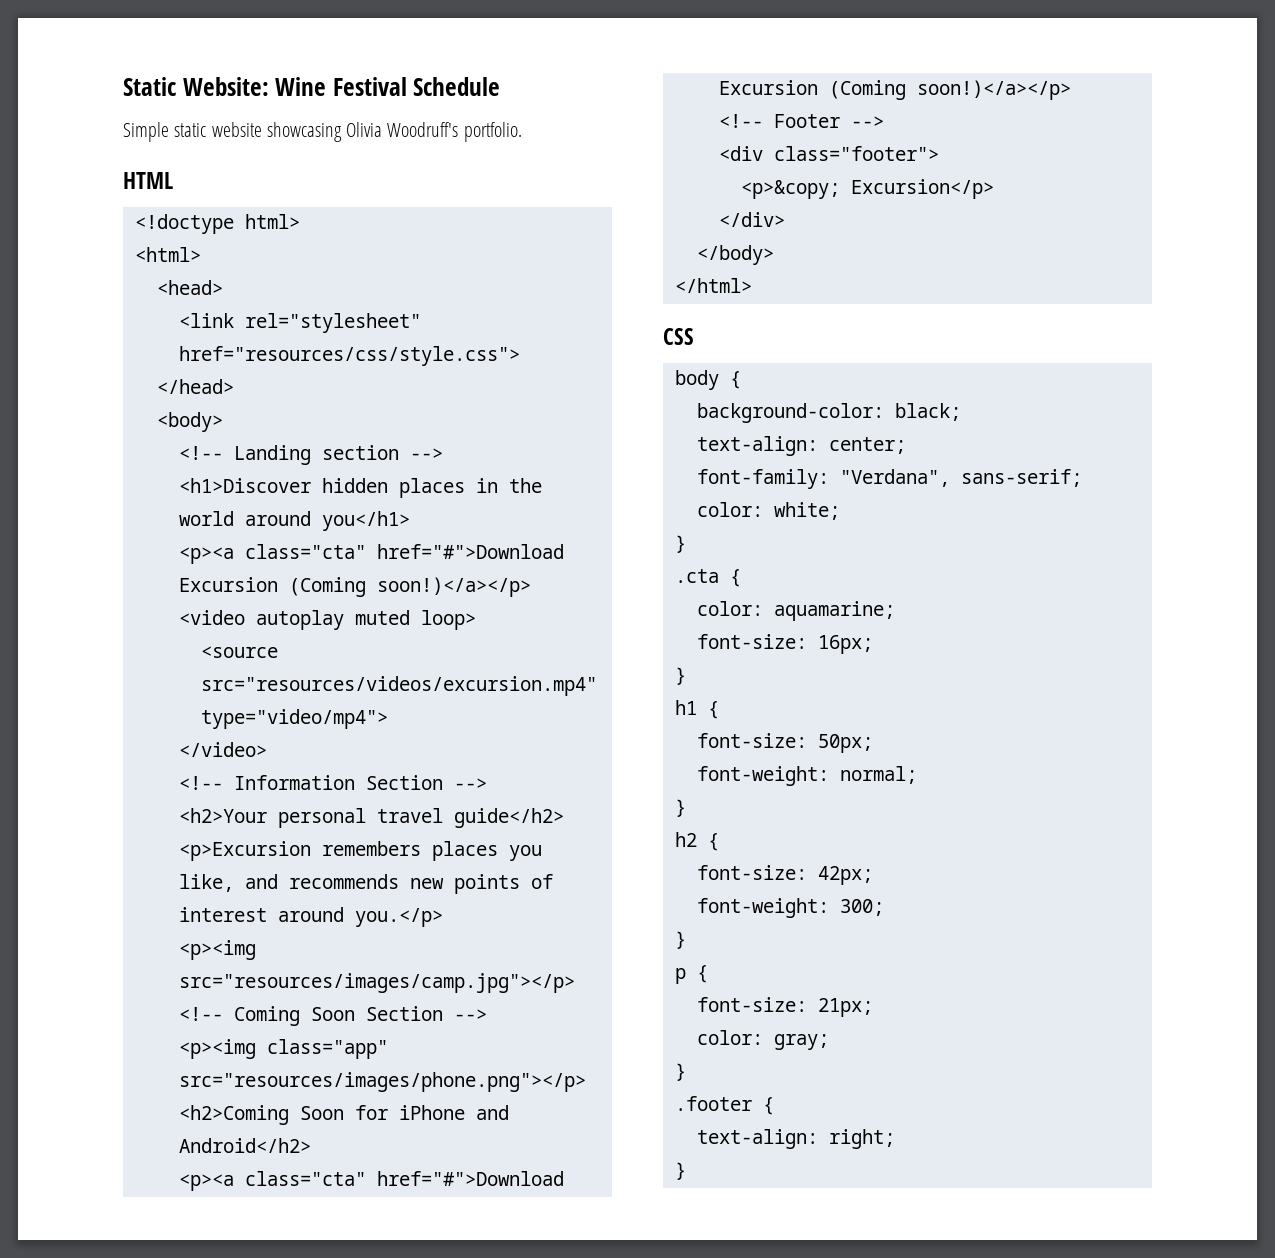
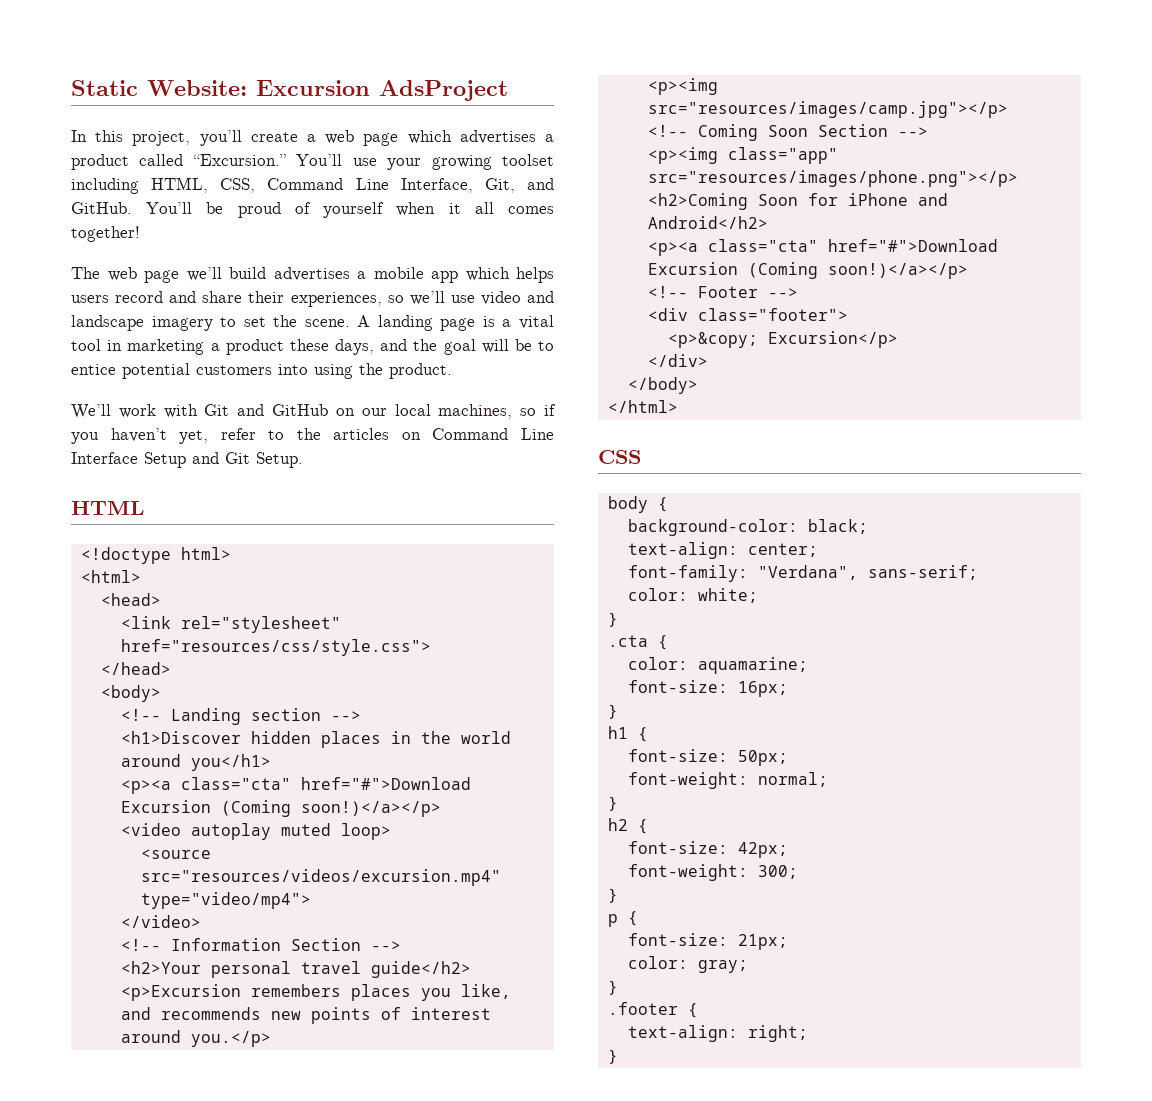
[275,77,501,96] [123,122,522,142] Wine Festival Schedule // Simple static website showcasing Olivia Woodruff's portfolio. -> [256,80,508,101] [71,130,554,146] [71,154,554,170] [71,177,555,194] [71,202,554,218] [71,226,140,242] [71,267,554,283] [71,291,555,307] [71,315,554,331] [71,339,554,355] [71,363,452,379] [71,404,556,419] [71,428,554,444] [71,452,303,468] Excursion AdsProject // In this project, you’ll create a web page which advertises a product called “Excursion.” You’ll use your growing toolset including HTML, CSS, Command Line Interface, Git, and GitHub. You’ll be proud of yourself when it all comes together! // The web page we’ll build advertises a mobile app which helps users record and share their experiences, so we’ll use video and landscape imagery to set the scene. A landing page is a vital tool in marketing a product these days, and the goal will be to entice potential customers into using the product. // We’ll work with Git and GitHub on our local machines, so if you haven’t yet, refer to the articles on Command Line Interface Setup and Git Setup.

